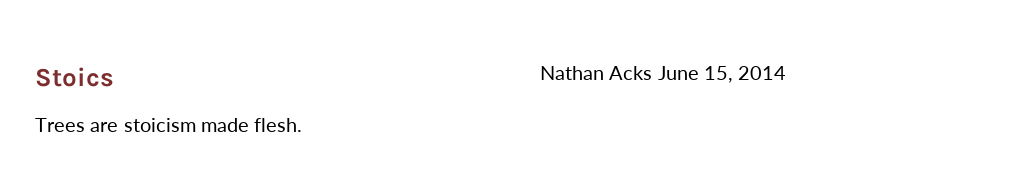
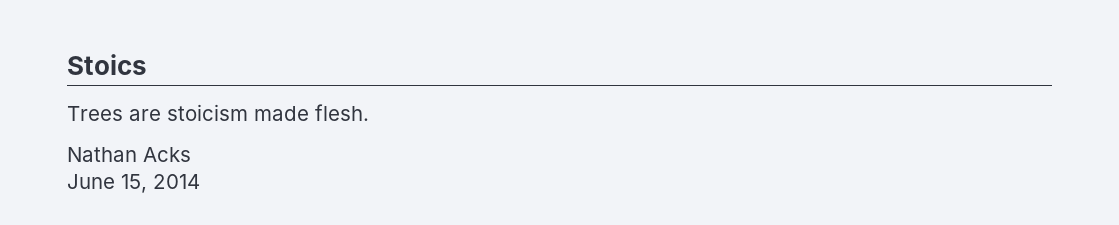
(653, 73) none -> (191, 154) //

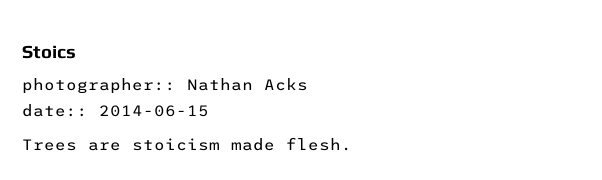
(147, 64) none -> [22,78,308,94] [22,104,209,117] // photographer:: Nathan Acks // date:: 2014-06-15
[67,147,191,162] [67,174,200,193] // Nathan Acks // June 15, 2014 -> (352, 144) none

